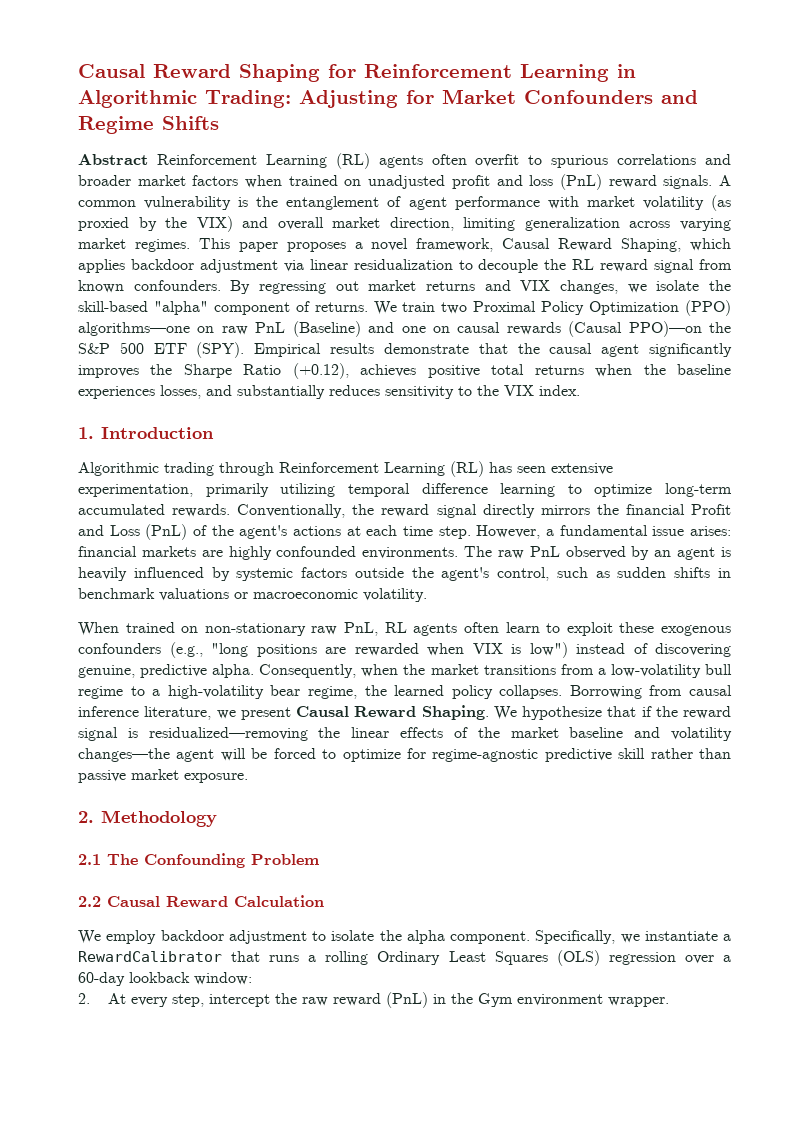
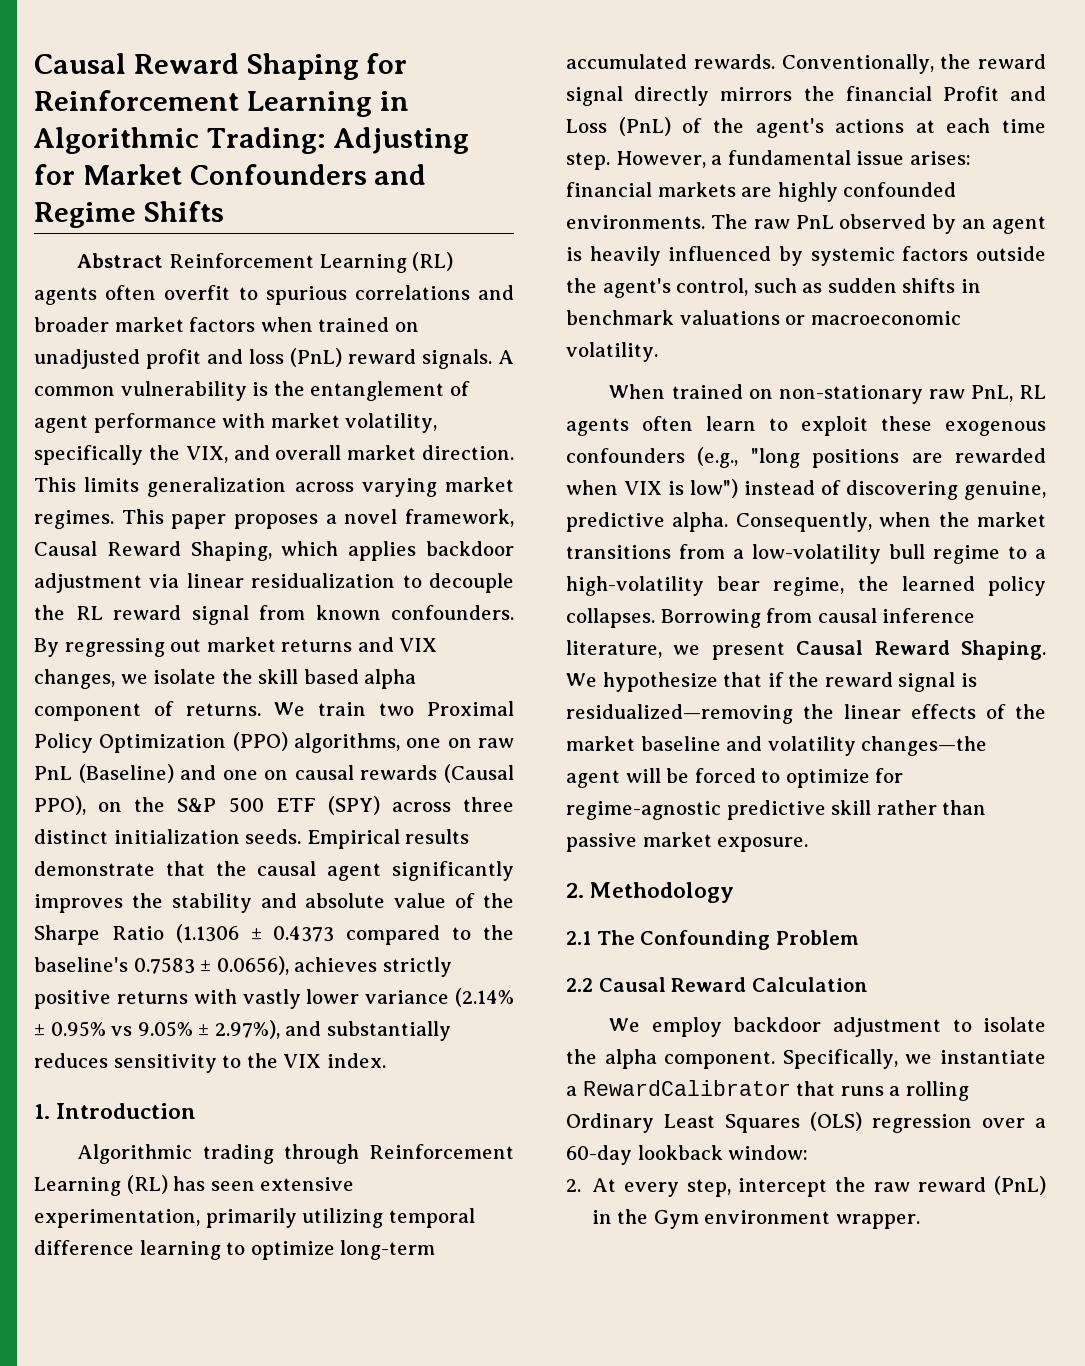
[642,195,731,211] [78,216,516,232] volatility (as proxied by the VIX) and overall market direction, limiting -> [345,413,438,433] [34,445,514,465] [34,477,140,492] volatility, specifically the VIX, and overall market direction. This limits
[78,301,208,315] skill-based "alpha" -> [258,669,417,689] skill based alpha
[78,322,190,336] algorithms—one -> [294,733,442,753] algorithms, one
[628,321,702,337] PPO)—on -> [34,796,123,815] PPO), on
[196,342,245,358] (SPY). -> [327,796,514,815] [34,829,302,844] (SPY) across three distinct initialization seeds.
[183,363,731,379] [78,385,201,399] Sharpe Ratio (+0.12), achieves positive total returns when the baseline experiences losses, -> [171,893,514,913] [34,924,514,945] [34,956,452,977] [34,988,514,1009] [34,1020,280,1039] stability and absolute value of the Sharpe Ratio (1.1306 ± 0.4373 compared to the baseline's 0.7583 ± 0.0656), achieves strictly positive returns with vastly lower variance (2.14% ± 0.95% vs 9.05% ± 2.97%),

